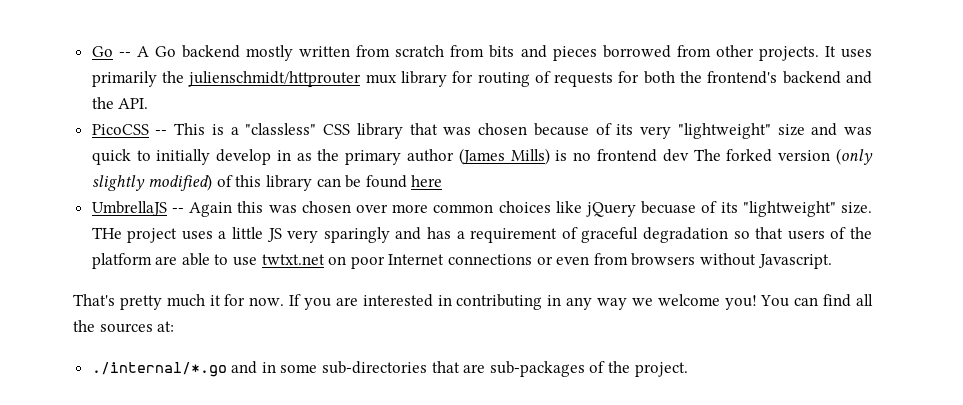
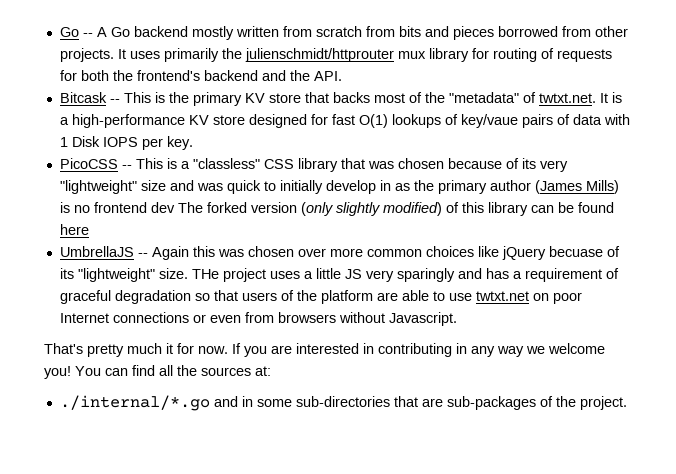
(149, 103) none -> [59,92,622,106] [59,114,630,128] [59,136,193,150] // Bitcask -- This is the primary KV store that backs most of the "metadata" of twtxt.net. It is a high-performance KV store designed for fast O(1) lookups of key/vaue pairs of data with 1 Disk IOPS per key.

